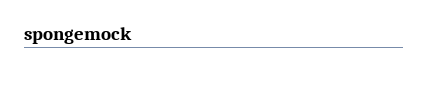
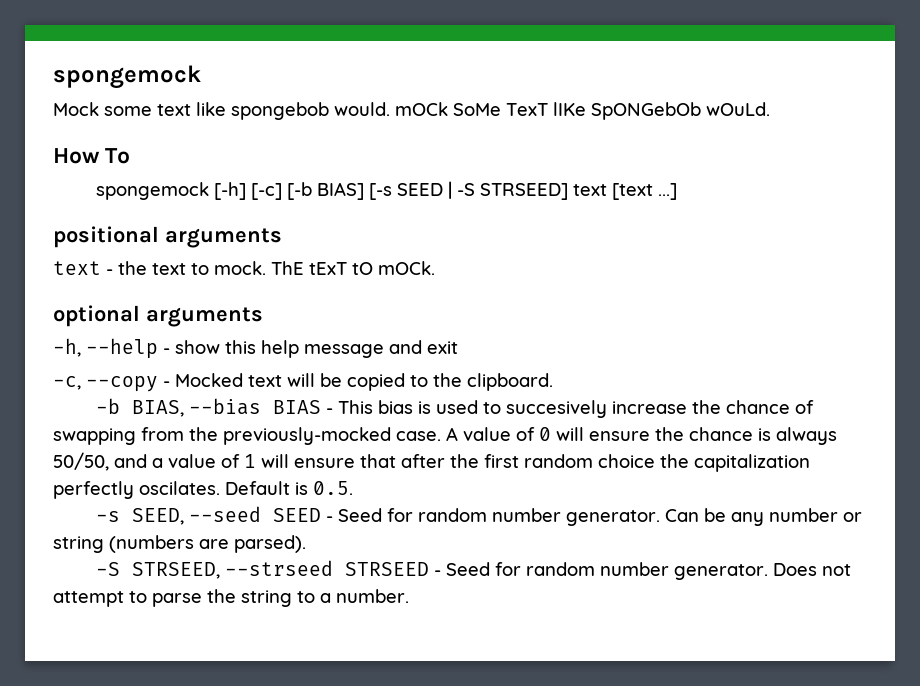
[24,27,132,44] spongemock -> [53,65,201,89] [53,102,770,120] [53,148,131,164] [96,181,678,200] [53,226,282,248] [53,261,435,275] [53,305,263,327] [53,338,458,359] [53,373,553,392] [96,398,815,418] [53,427,837,445] [53,452,810,472] [53,481,353,499] [96,506,863,526] [53,535,306,553] [96,560,852,580] [53,589,409,607] spongemock // Mock some text like spongebob would. mOCk SoMe TexT lIKe SpONGebOb wOuLd. // How To // spongemock [-h] [-c] [-b BIAS] [-s SEED | -S STRSEED] text [text ...] // positional arguments // text - the text to mock. ThE tExT tO mOCk. // optional arguments // -h, --help - show this help message and exit // -c, --copy - Mocked text will be copied to the clipboard. // -b BIAS, --bias BIAS - This bias is used to succesively increase the chance of swapping from the previously-mocked case. A value of 0 will ensure the chance is always 50/50, and a value of 1 will ensure that after the first random choice the capitalization perfectly oscilates. Default is 0.5. // -s SEED, --seed SEED - Seed for random number generator. Can be any number or string (numbers are parsed). // -S STRSEED, --strseed STRSEED - Seed for random number generator. Does not attempt to parse the string to a number.

